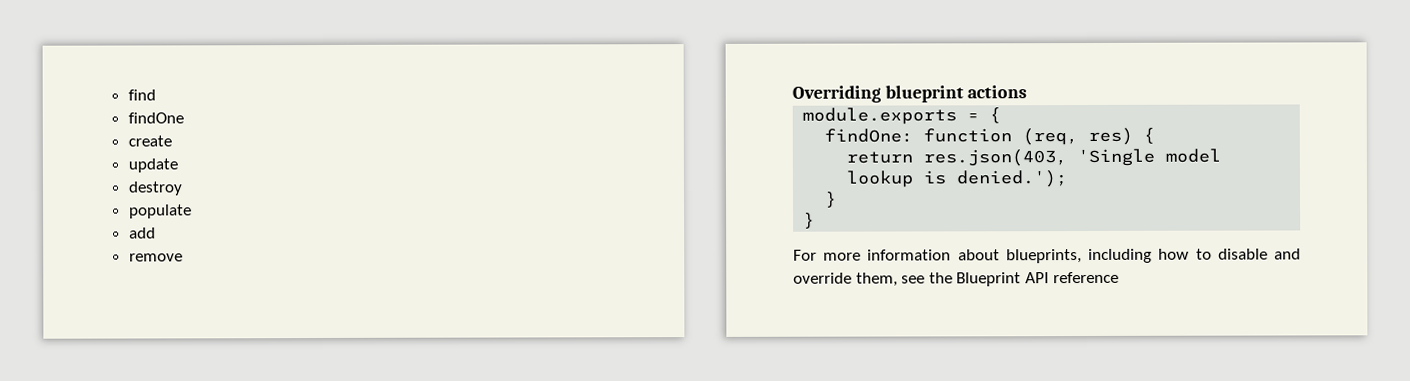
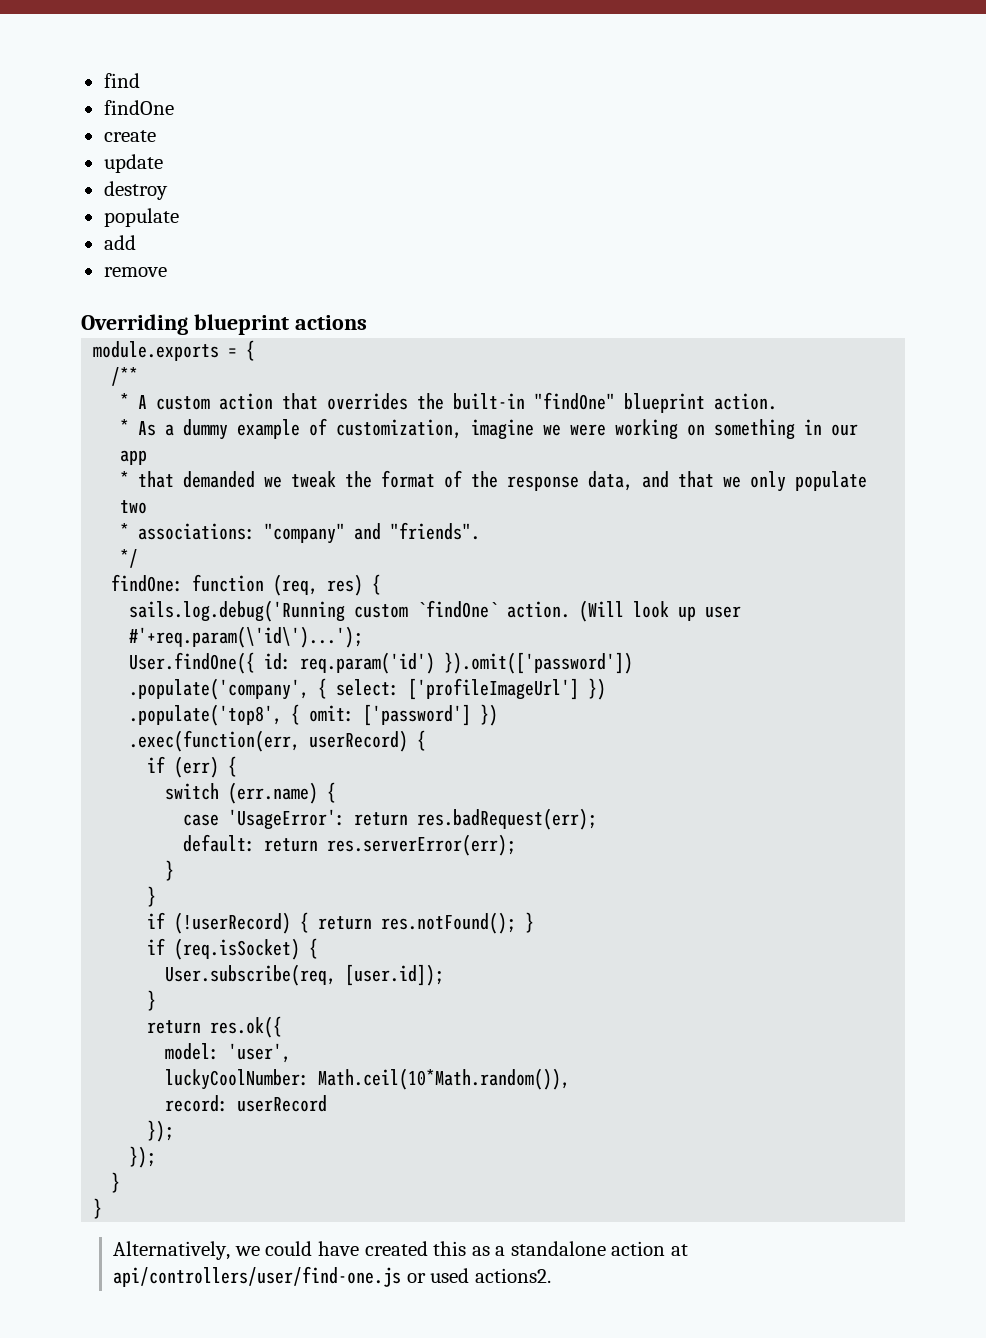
(1002, 115) none -> [111,367,139,386] [120,392,778,413] [120,418,859,440] [120,450,148,465] [120,470,868,492] [120,500,148,514] [120,522,481,544] [120,549,139,568] // /** // * A custom action that overrides the built-in "findOne" blueprint action. // * As a dummy example of customization, imagine we were working on something in our app // * that demanded we tweak the format of the response data, and that we only populate two // * associations: "company" and "friends". // */
[846,148,1222,167] [846,170,1068,188] [825,191,838,208] [803,212,816,229] [793,248,1301,264] [793,271,1119,287] return res.json(403, 'Single model lookup is denied.'); // } // } // For more information about blueprints, including how to disable and override them, see the Blueprint API reference -> [129,600,742,622] [129,626,364,648] [129,652,634,674] [129,678,607,700] [129,704,499,726] [129,730,427,752] [147,756,238,778] [165,782,337,804] [183,808,598,830] [183,834,517,856] [165,860,175,881] [147,886,157,907] [147,912,535,934] [147,938,319,960] [165,964,445,986] [147,990,157,1011] [147,1016,283,1038] [165,1043,292,1063] [165,1068,571,1090] [165,1095,328,1112] [147,1120,175,1142] [129,1146,157,1168] [111,1172,121,1193] [93,1198,103,1219] [113,1241,688,1260] [113,1266,551,1287] sails.log.debug('Running custom `findOne` action. (Will look up user #'+req.param(\'id\')...'); // User.findOne({ id: req.param('id') }).omit(['password']) // .populate('company', { select: ['profileImageUrl'] }) // .populate('top8', { omit: ['password'] }) // .exec(function(err, userRecord) { // if (err) { // switch (err.name) { // case 'UsageError': return res.badRequest(err); // default: return res.serverError(err); // } // } // if (!userRecord) { return res.notFound(); } // if (req.isSocket) { // User.subscribe(req, [user.id]); // } // return res.ok({ // model: 'user', // luckyCoolNumber: Math.ceil(10*Math.random()), // record: userRecord // }); // }); // } // } // Alternatively, we could have created this as a standalone action at api/controllers/user/find-one.js or used actions2.

